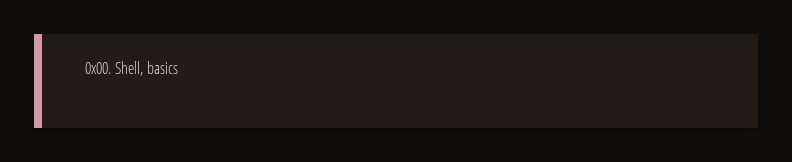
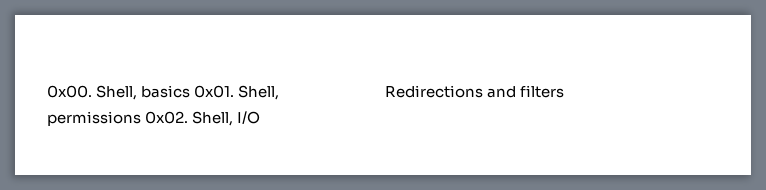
(179, 67) none -> [194,85,280,100] [47,111,261,126] [385,85,565,98] 0x01. Shell, permissions 0x02. Shell, I/O Redirections and filters

